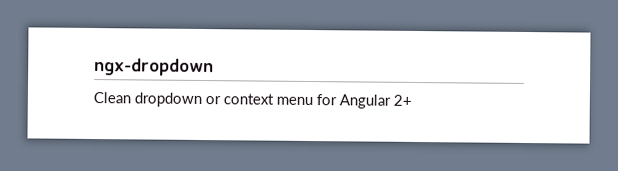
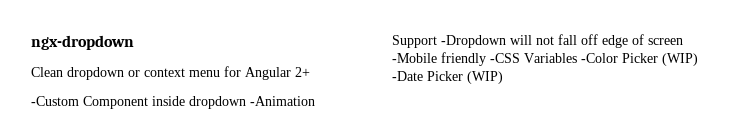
(412, 100) none -> [31,96,315,109] [392,34,683,48] [392,52,698,66] [392,71,503,84] // -Custom Component inside dropdown -Animation Support -Dropdown will not fall off edge of screen -Mobile friendly -CSS Variables -Color Picker (WIP) -Date Picker (WIP)

